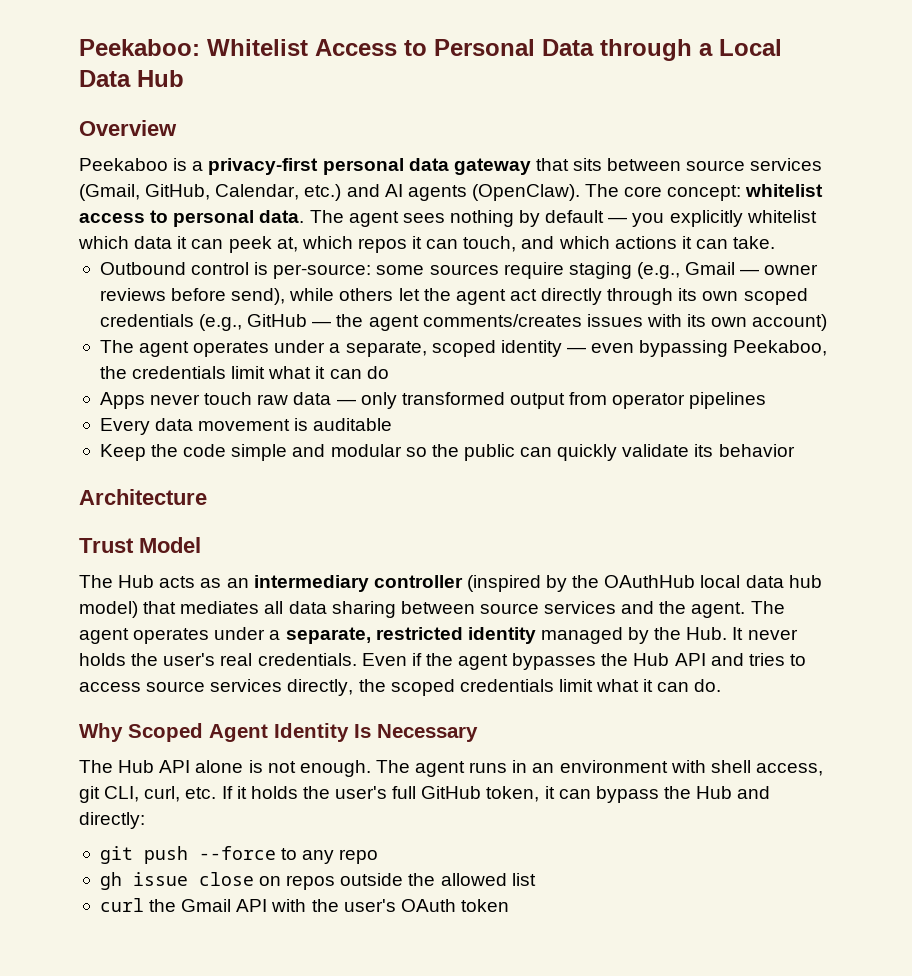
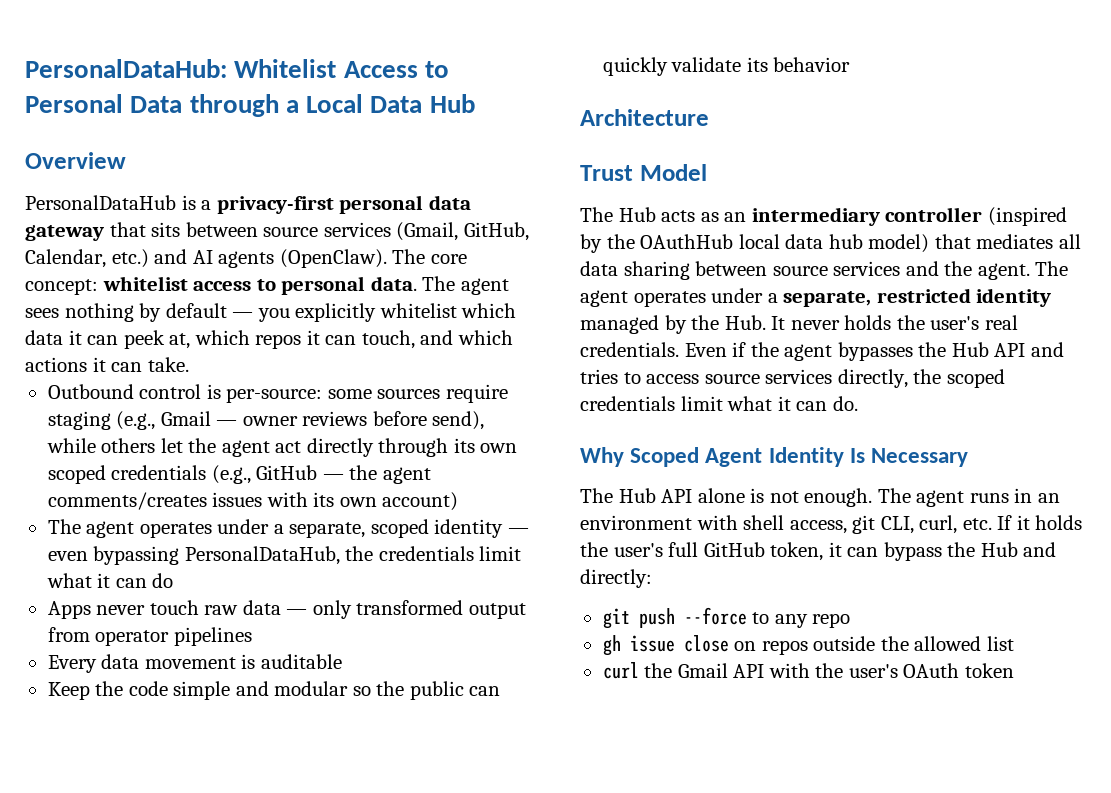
[79,39,200,56] Peekaboo: -> [25,59,227,78] PersonalDataHub:
[79,158,168,171] Peekaboo -> [25,195,176,210] PersonalDataHub
[733,340,828,356] Peekaboo, -> [184,546,340,565] PersonalDataHub,

